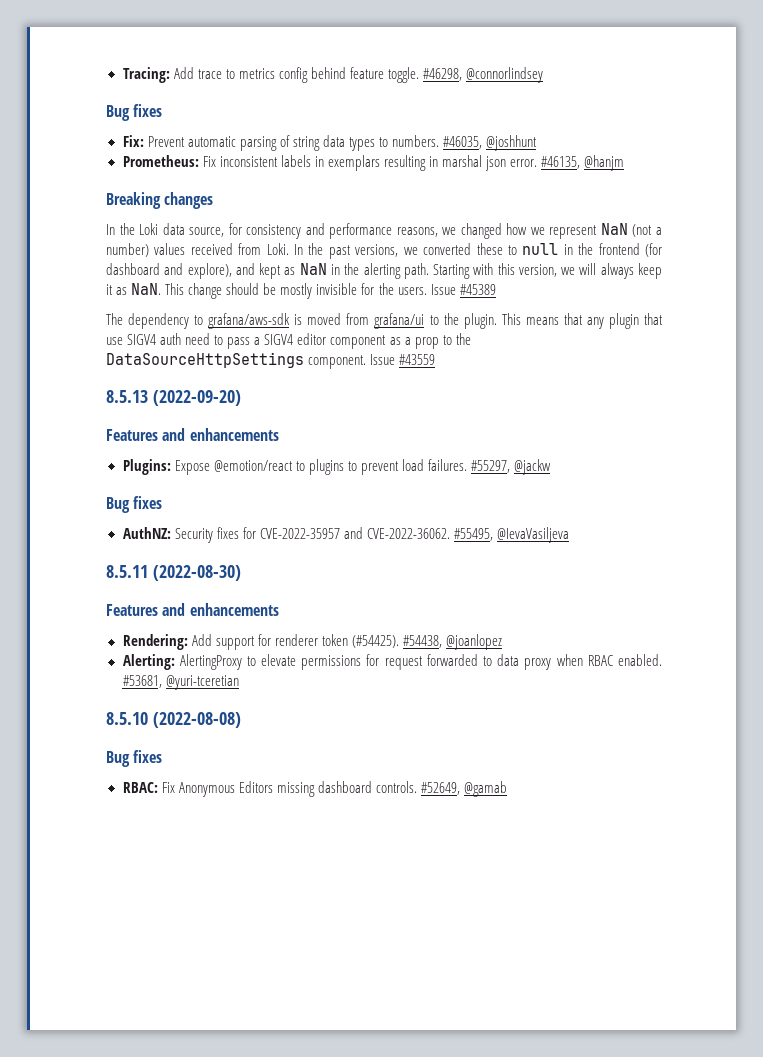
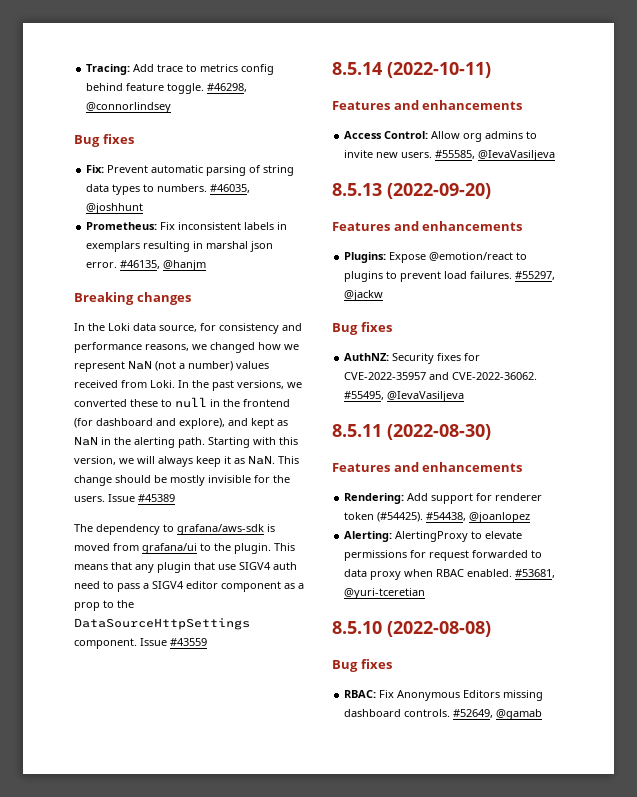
(436, 359) none -> [332,62,491,78] [332,100,523,110] [344,131,538,142] [344,150,556,161] // 8.5.14 (2022-10-11) // Features and enhancements // Access Control: Allow org admins to invite new users. #55585, @IevaVasiljeva

